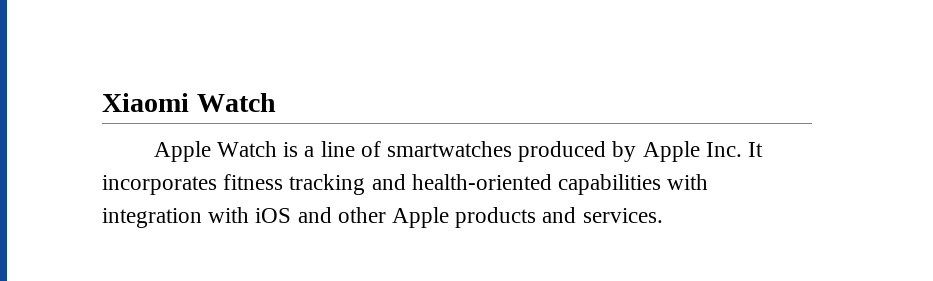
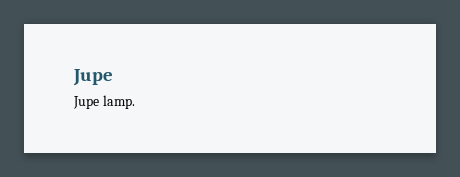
[102,93,276,112] [153,141,763,162] [102,174,709,195] [102,207,663,228] Xiaomi Watch // Apple Watch is a line of smartwatches produced by Apple Inc. It incorporates fitness tracking and health-oriented capabilities with integration with iOS and other Apple products and services. -> [73,69,113,86] [73,95,135,109] Jupe // Jupe lamp.

